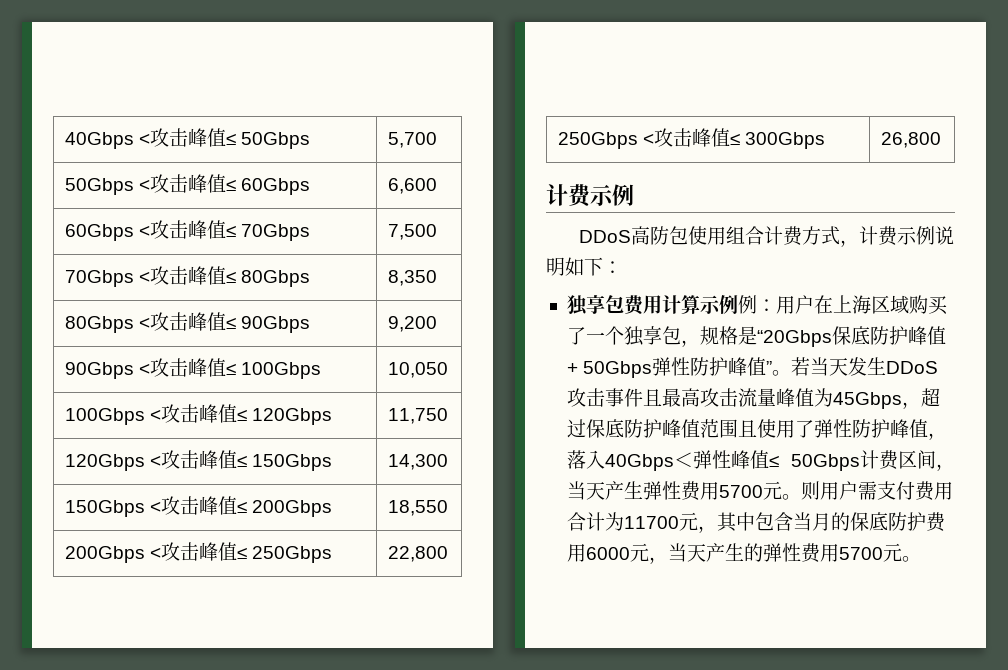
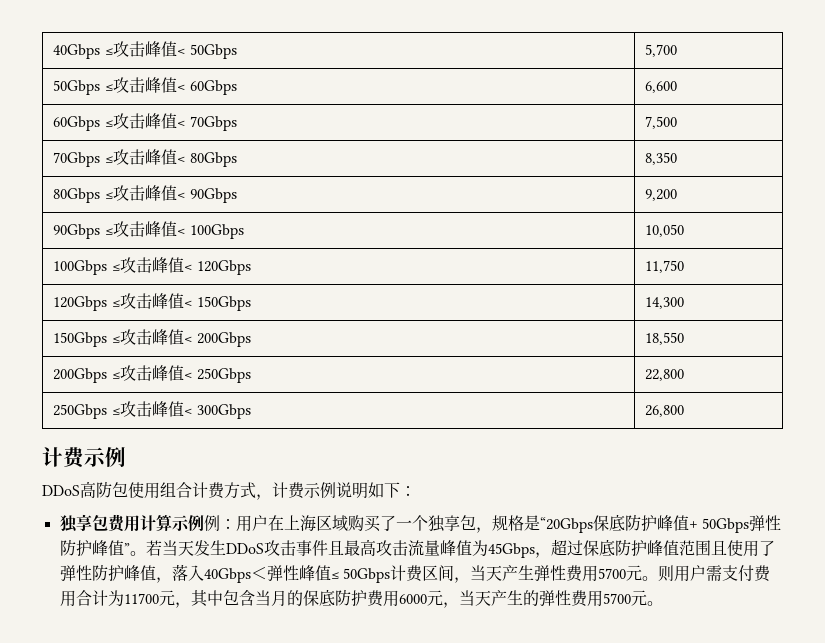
[64,128,237,149] 40Gbps <攻击峰值≤ -> [53,41,186,59] 40Gbps ≤攻击峰值<
[139,174,237,193] <攻击峰值≤ -> [104,77,186,93] ≤攻击峰值<
[139,220,237,239] <攻击峰值≤ -> [104,113,186,129] ≤攻击峰值<
[139,266,237,285] <攻击峰值≤ -> [104,149,186,165] ≤攻击峰值<
[139,312,237,331] <攻击峰值≤ -> [104,185,186,201] ≤攻击峰值<
[139,358,237,377] <攻击峰值≤ -> [104,221,186,237] ≤攻击峰值<
[150,404,248,423] <攻击峰值≤ -> [111,257,193,273] ≤攻击峰值<
[150,450,248,469] <攻击峰值≤ -> [111,293,193,309] ≤攻击峰值<
[150,496,248,515] <攻击峰值≤ -> [111,329,193,345] ≤攻击峰值<
[150,542,248,561] <攻击峰值≤ -> [111,365,193,381] ≤攻击峰值<
[643,128,741,147] <攻击峰值≤ -> [111,401,193,417] ≤攻击峰值<

